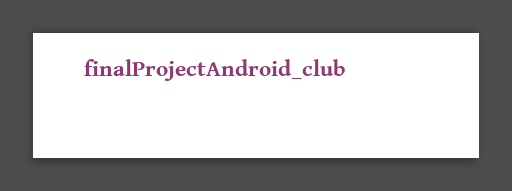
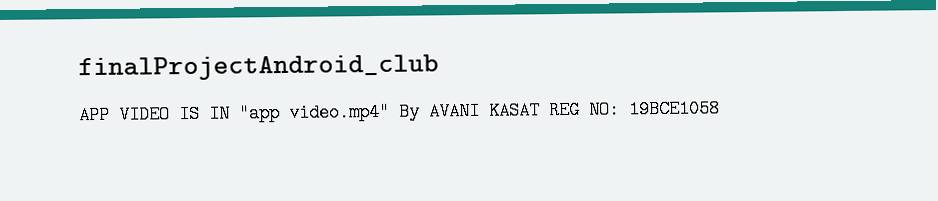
(346, 70) none -> [79,99,720,125] // APP VIDEO IS IN "app video.mp4" By AVANI KASAT REG NO: 19BCE1058

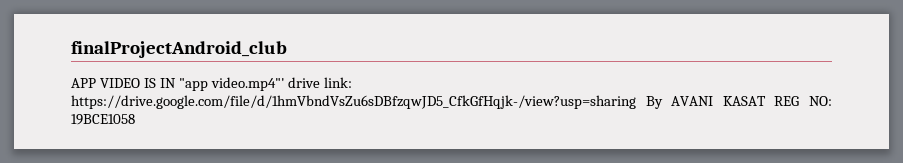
[289,102,390,122] video.mp4" -> [210,77,353,91] [71,95,636,109] video.mp4"' drive link: https://drive.google.com/file/d/1hmVbndVsZu6sDBfzqwJD5_CfkGfHqjk-/view?usp=sharing

